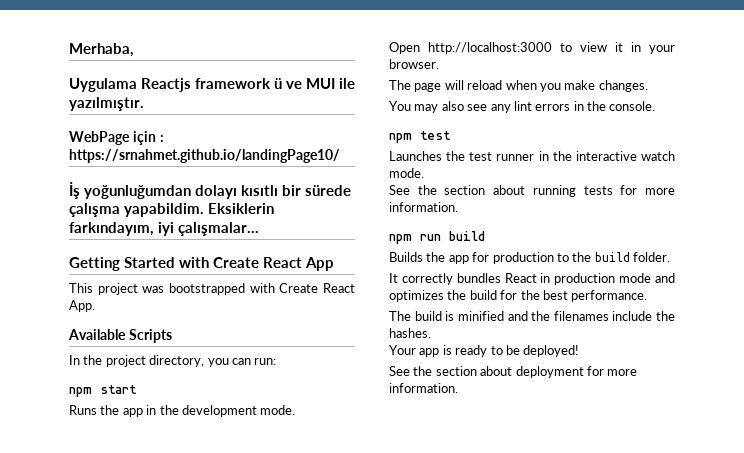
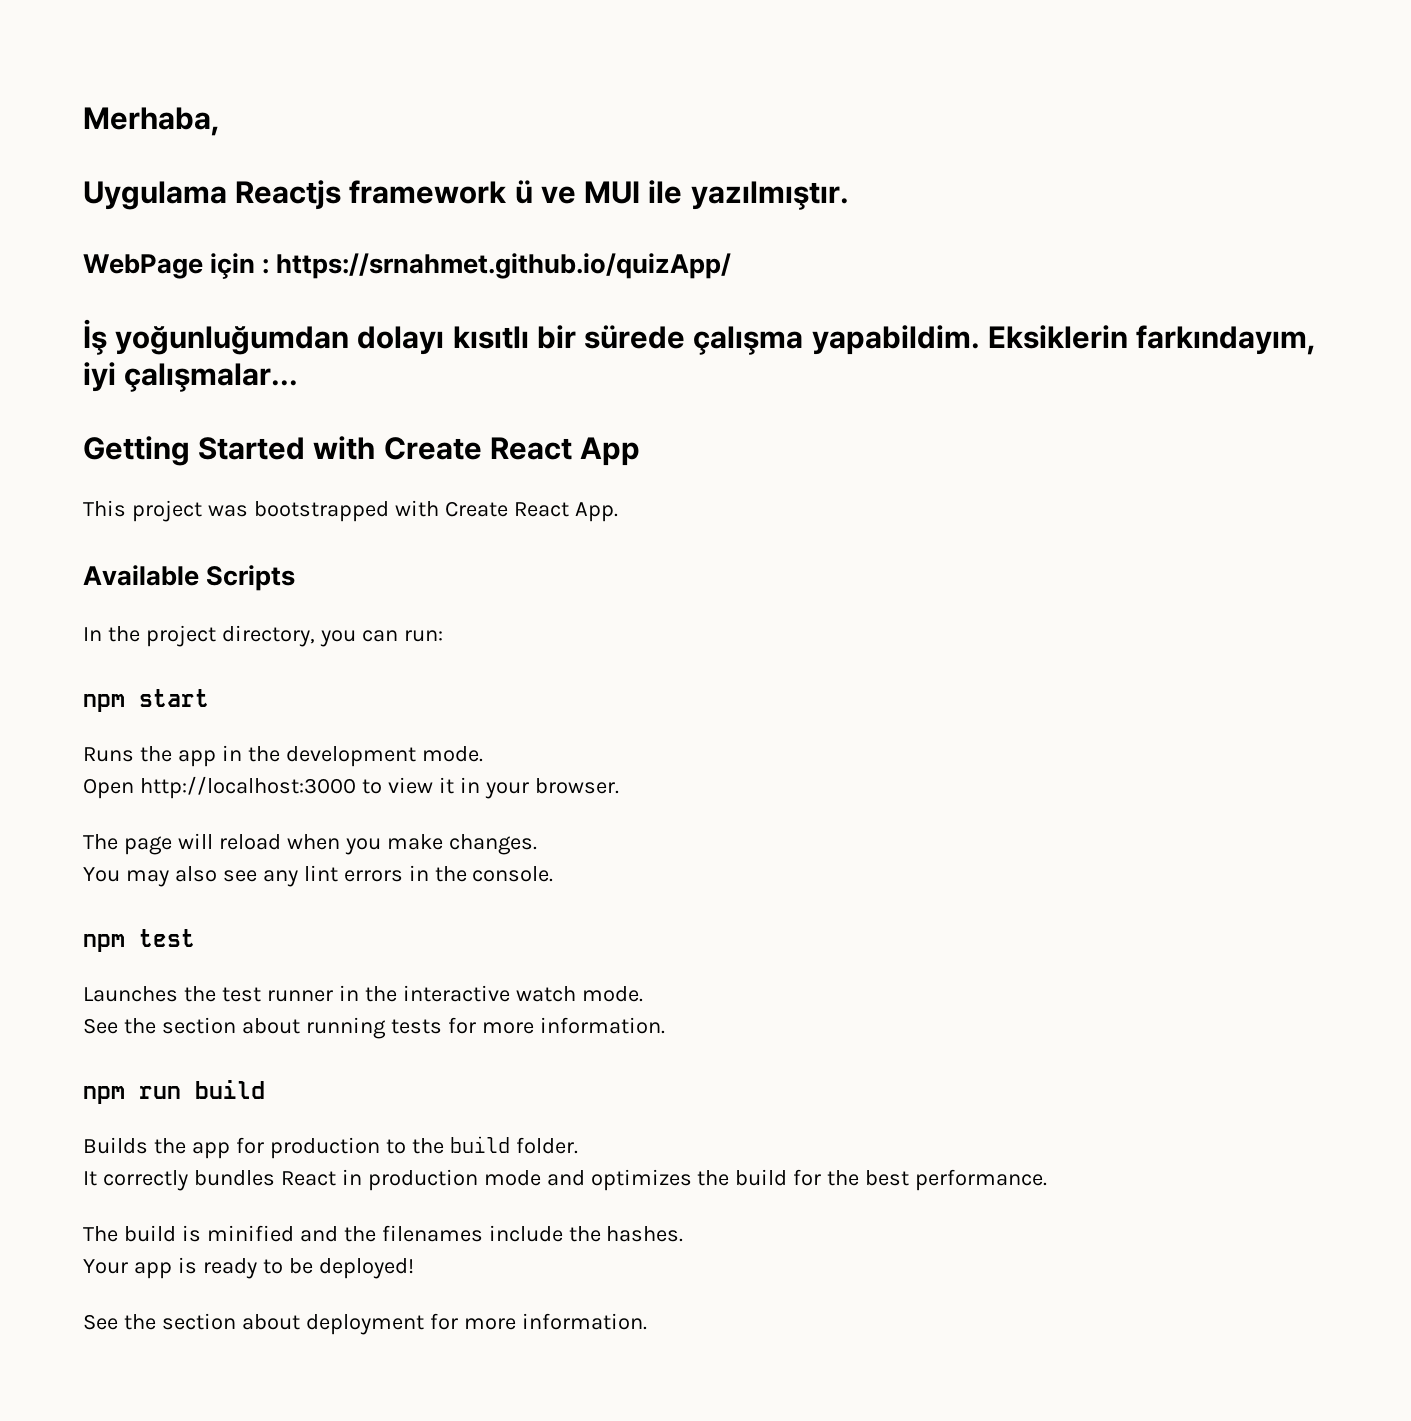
[69,149,340,163] https://srnahmet.github.io/landingPage10/ -> [276,253,732,279] https://srnahmet.github.io/quizApp/

